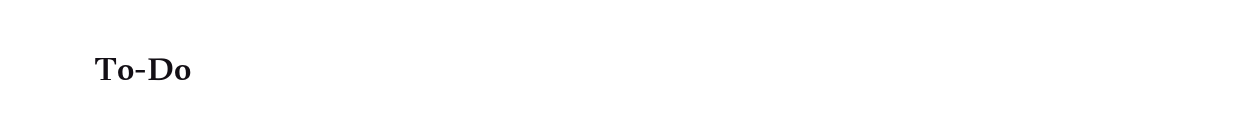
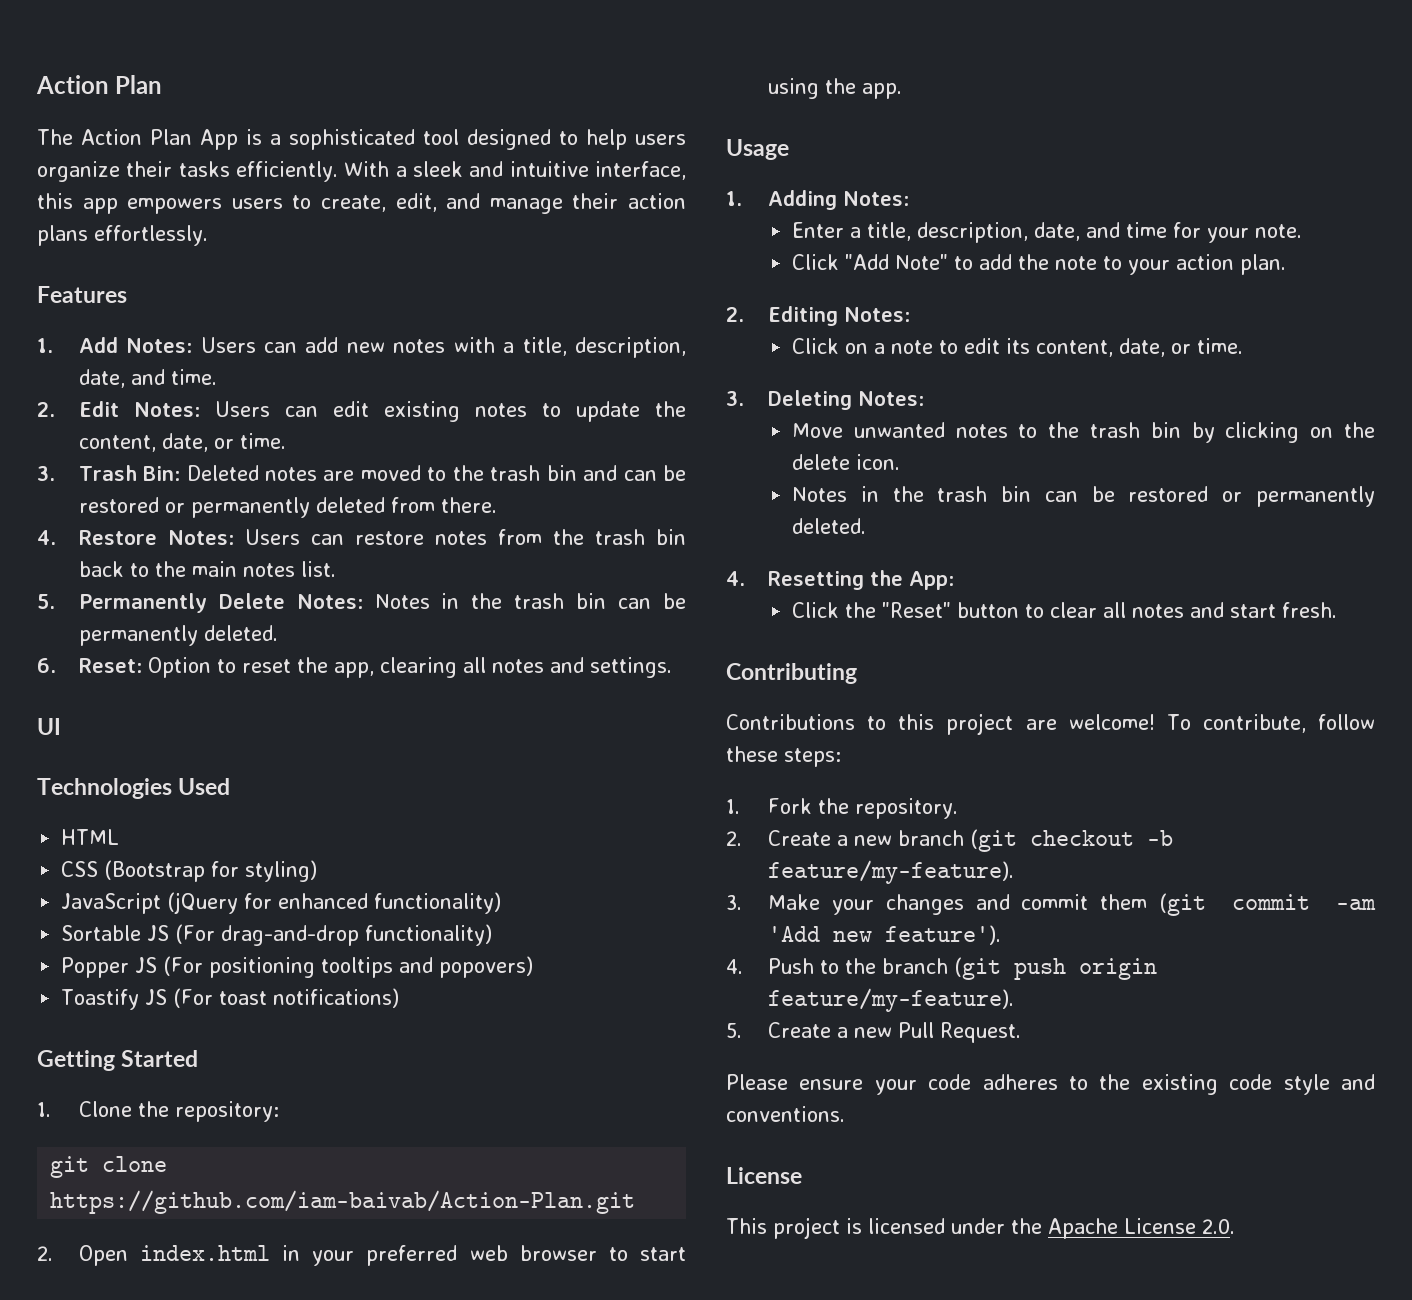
[94,58,191,81] To-Do -> [36,75,163,94] [37,129,686,150] [37,161,687,182] [37,193,687,214] [37,225,208,246] [37,286,127,303] [37,337,687,358] [78,369,217,388] [37,401,686,422] [78,433,286,452] [37,465,686,481] [78,497,497,518] [37,529,687,545] [78,561,336,577] [37,593,686,613] [78,625,278,646] [37,657,672,678] [37,718,61,735] [37,778,231,799] [61,829,120,845] [61,860,318,882] [61,892,502,914] [61,924,493,946] [61,956,534,978] [61,988,400,1010] [37,1050,199,1071] [37,1101,279,1122] [50,1156,168,1178] [50,1190,636,1214] [37,1245,687,1266] [767,78,902,99] [726,139,789,160] [726,190,909,210] [791,222,1302,243] [791,254,1286,275] [726,306,910,326] [791,338,1243,357] [726,390,924,410] [791,422,1375,443] [791,454,900,470] [791,486,1375,507] [791,518,866,534] [726,570,954,590] [791,602,1337,618] [726,663,857,684] [726,713,1375,735] [726,746,841,767] [726,798,958,819] [726,829,1173,852] [767,860,1014,884] [726,893,1376,916] [767,925,1001,945] [726,957,1157,980] [767,988,1014,1012] [726,1022,1021,1043] [726,1074,1375,1095] [726,1106,845,1122] [726,1167,802,1184] [726,1217,1235,1239] Action Plan // The Action Plan App is a sophisticated tool designed to help users organize their tasks efficiently. With a sleek and intuitive interface, this app empowers users to create, edit, and manage their action plans effortlessly. // Features // 1. Add Notes: Users can add new notes with a title, description, date, and time. // 2. Edit Notes: Users can edit existing notes to update the content, date, or time. // 3. Trash Bin: Deleted notes are moved to the trash bin and can be restored or permanently deleted from there. // 4. Restore Notes: Users can restore notes from the trash bin back to the main notes list. // 5. Permanently Delete Notes: Notes in the trash bin can be permanently deleted. // 6. Reset: Option to reset the app, clearing all notes and settings. // UI // Technologies Used // HTML // CSS (Bootstrap for styling) // JavaScript (jQuery for enhanced functionality) // Sortable JS (For drag-and-drop functionality) // Popper JS (For positioning tooltips and popovers) // Toastify JS (For toast notifications) // Getting Started // 1. Clone the repository: // git clone https://github.com/iam-baivab/Action-Plan.git // 2. Open index.html in your preferred web browser to start using the app. // Usage // 1. Adding Notes: // Enter a title, description, date, and time for your note. // Click "Add Note" to add the note to your action plan. // 2. Editing Notes: // Click on a note to edit its content, date, or time. // 3. Deleting Notes: // Move unwanted notes to the trash bin by clicking on the delete icon. // Notes in the trash bin can be restored or permanently deleted. // 4. Resetting the App: // Click the "Reset" button to clear all notes and start fresh. // Contributing // Contributions to this project are welcome! To contribute, follow these steps: // 1. Fork the repository. // 2. Create a new branch (git checkout -b feature/my-feature). // 3. Make your changes and commit them (git commit -am 'Add new feature'). // 4. Push to the branch (git push origin feature/my-feature). // 5. Create a new Pull Request. // Please ensure your code adheres to the existing code style and conventions. // License // This project is licensed under the Apache License 2.0.

